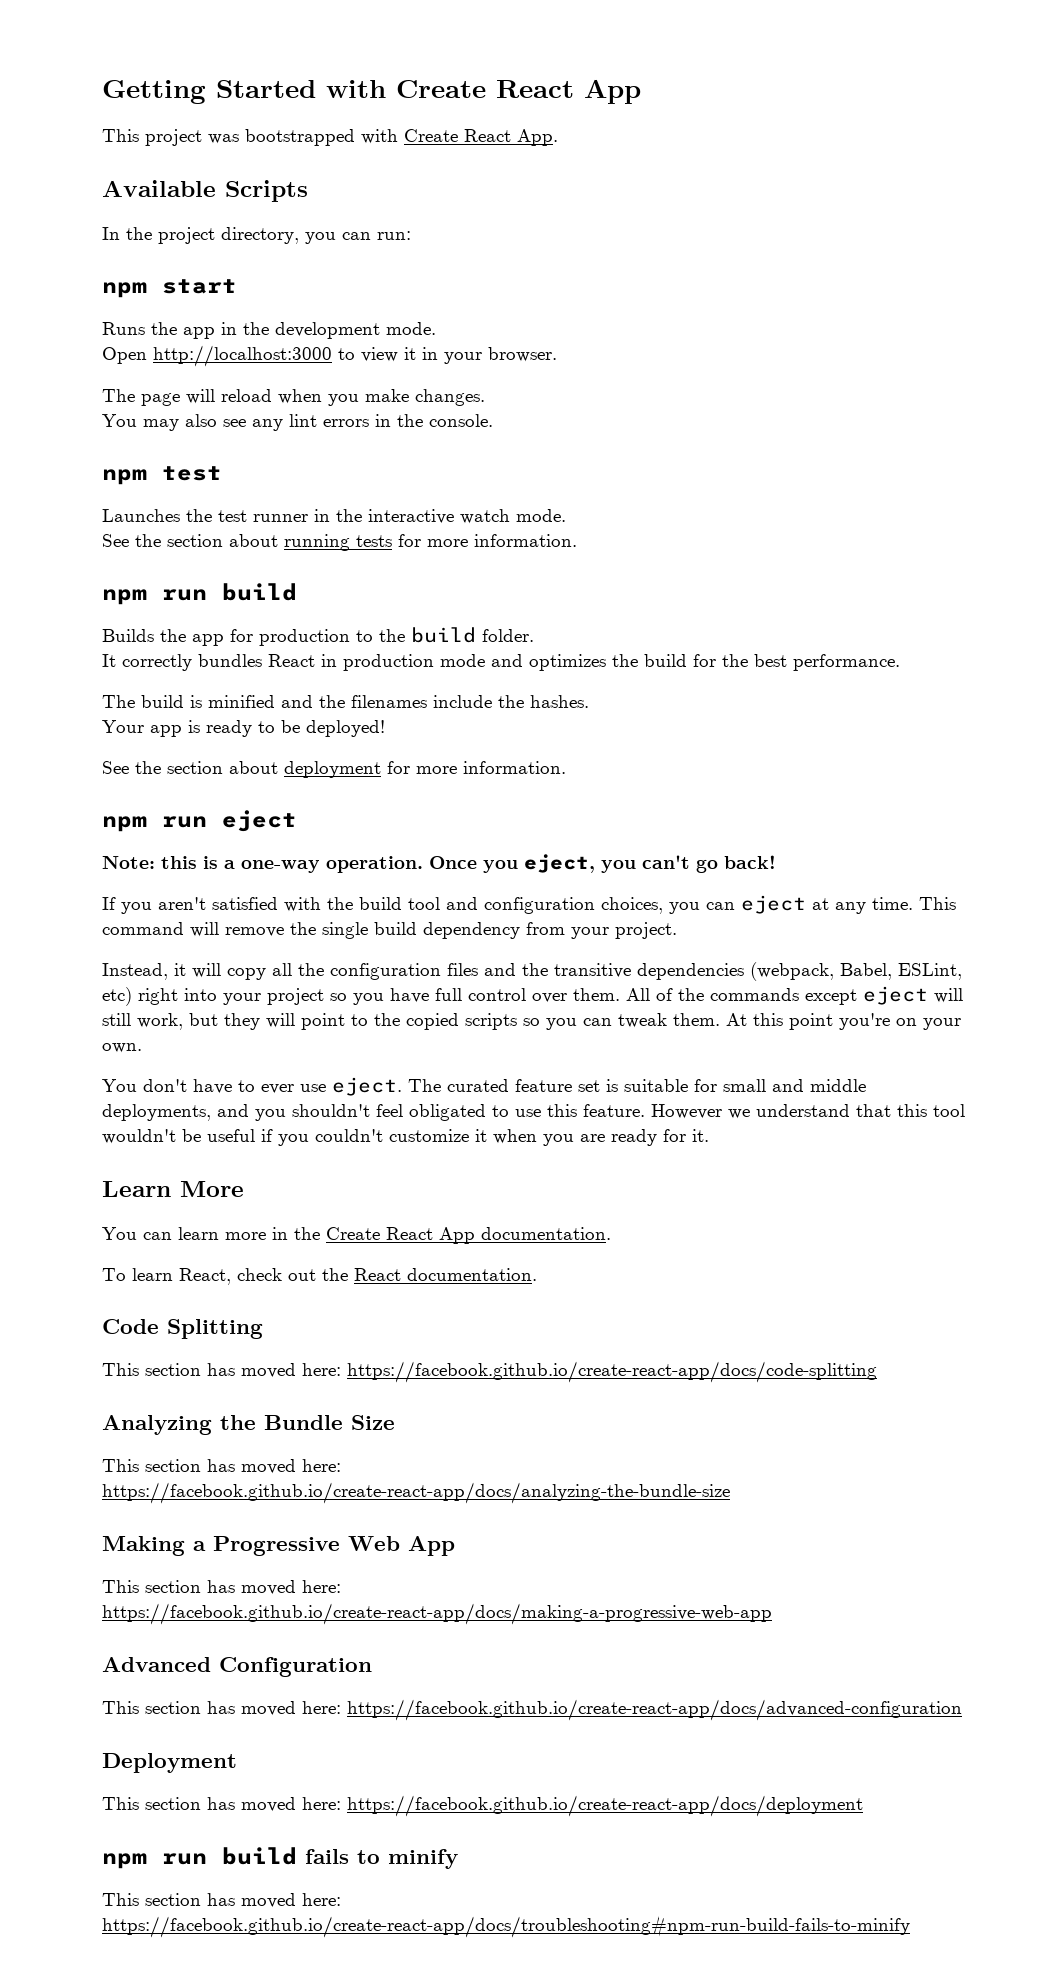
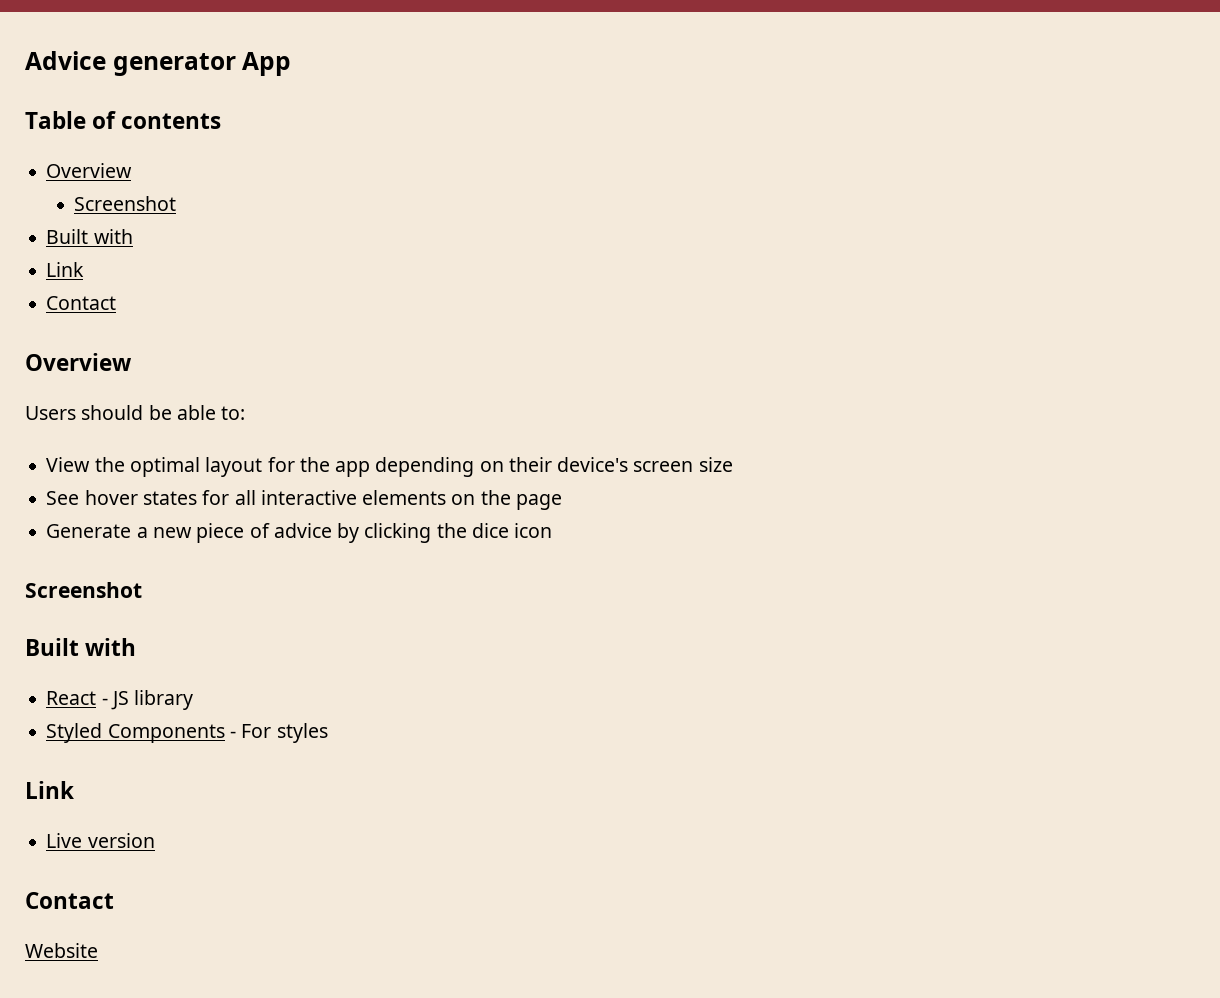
[102,79,641,104] [102,129,558,146] [102,180,308,202] [102,227,411,244] [102,279,237,298] [102,322,436,339] [102,345,557,367] [102,389,485,406] [102,414,493,431] [102,466,222,485] [102,509,566,524] [102,534,577,551] [102,583,297,605] [102,627,534,646] [102,654,900,671] [102,695,589,708] [102,720,385,737] [102,761,566,778] [102,810,297,832] [102,854,776,873] [102,895,956,914] [102,922,677,939] [102,962,962,981] [102,986,963,1006] [102,1013,961,1030] [102,1043,142,1053] [102,1077,866,1096] [102,1104,965,1121] [102,1129,709,1146] [102,1181,244,1197] [102,1227,611,1244] [102,1268,537,1285] [102,1319,263,1339] [102,1361,877,1383] [102,1415,395,1435] [102,1459,341,1474] [102,1482,730,1504] [102,1536,455,1556] [102,1580,341,1595] [102,1603,772,1625] [102,1657,372,1677] [102,1699,962,1721] [102,1753,237,1773] [102,1795,863,1817] [102,1847,458,1869] [102,1893,341,1908] [102,1916,910,1938] Getting Started with Create React App // This project was bootstrapped with Create React App. // Available Scripts // In the project directory, you can run: // npm start // Runs the app in the development mode. // Open http://localhost:3000 to view it in your browser. // The page will reload when you make changes. // You may also see any lint errors in the console. // npm test // Launches the test runner in the interactive watch mode. // See the section about running tests for more information. // npm run build // Builds the app for production to the build folder. // It correctly bundles React in production mode and optimizes the build for the best performance. // The build is minified and the filenames include the hashes. // Your app is ready to be deployed! // See the section about deployment for more information. // npm run eject // Note: this is a one-way operation. Once you eject, you can't go back! // If you aren't satisfied with the build tool and configuration choices, you can eject at any time. This command will remove the single build dependency from your project. // Instead, it will copy all the configuration files and the transitive dependencies (webpack, Babel, ESLint, etc) right into your project so you have full control over them. All of the commands except eject will still work, but they will point to the copied scripts so you can tweak them. At this point you're on your own. // You don't have to ever use eject. The curated feature set is suitable for small and middle deployments, and you shouldn't feel obligated to use this feature. However we understand that this tool wouldn't be useful if you couldn't customize it when you are ready for it. // Learn More // You can learn more in the Create React App documentation. // To learn React, check out the React documentation. // Code Splitting // This section has moved here: https://facebook.github.io/create-react-app/docs/code-splitting // Analyzing the Bundle Size // This section has moved here: https://facebook.github.io/create-react-app/docs/analyzing-the-bundle-size // Making a Progressive Web App // This section has moved here: https://facebook.github.io/create-react-app/docs/making-a-progressive-web-app // Advanced Configuration // This section has moved here: https://facebook.github.io/create-react-app/docs/advanced-configuration // Deployment // This section has moved here: https://facebook.github.io/create-react-app/docs/deployment // npm run build fails to minify // This section has moved here: https://facebook.github.io/create-react-app/docs/troubleshooting#npm-run-build-fails-to-minify -> [25,51,292,76] [25,111,222,129] [46,163,133,178] [74,196,177,211] [46,229,133,244] [46,262,85,277] [46,296,117,310] [25,353,132,371] [25,405,246,420] [46,457,733,477] [46,490,562,510] [46,523,553,543] [25,582,142,598] [25,638,137,656] [46,690,194,710] [46,723,328,743] [25,781,74,799] [46,833,155,848] [25,892,114,909] [25,943,98,958] Advice generator App // Table of contents // Overview // Screenshot // Built with // Link // Contact // Overview // Users should be able to: // View the optimal layout for the app depending on their device's screen size // See hover states for all interactive elements on the page // Generate a new piece of advice by clicking the dice icon // Screenshot // Built with // React - JS library // Styled Components - For styles // Link // Live version // Contact // Website

